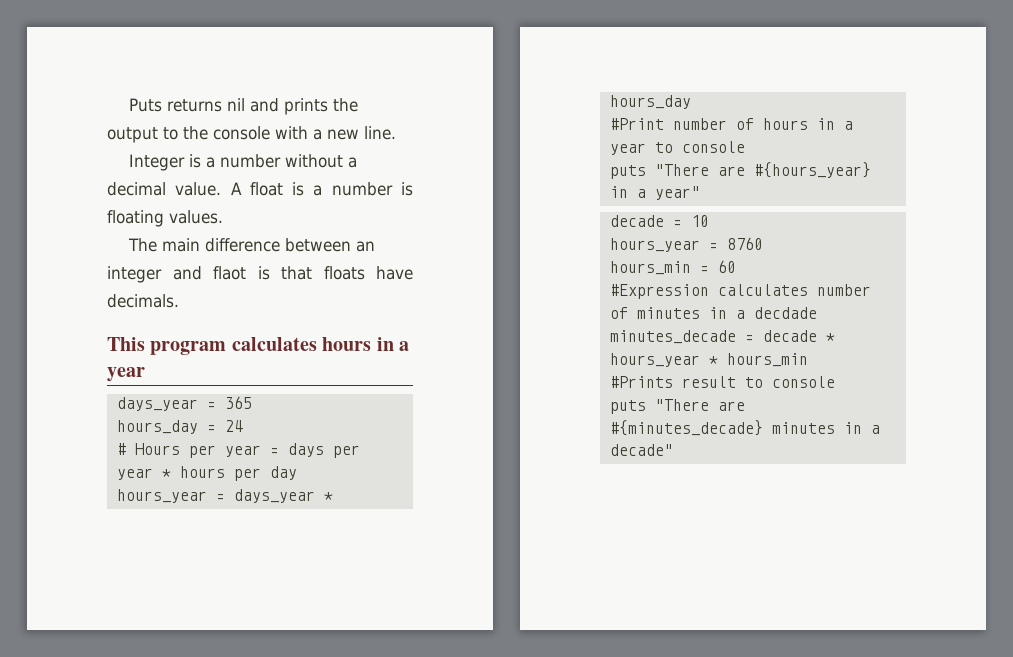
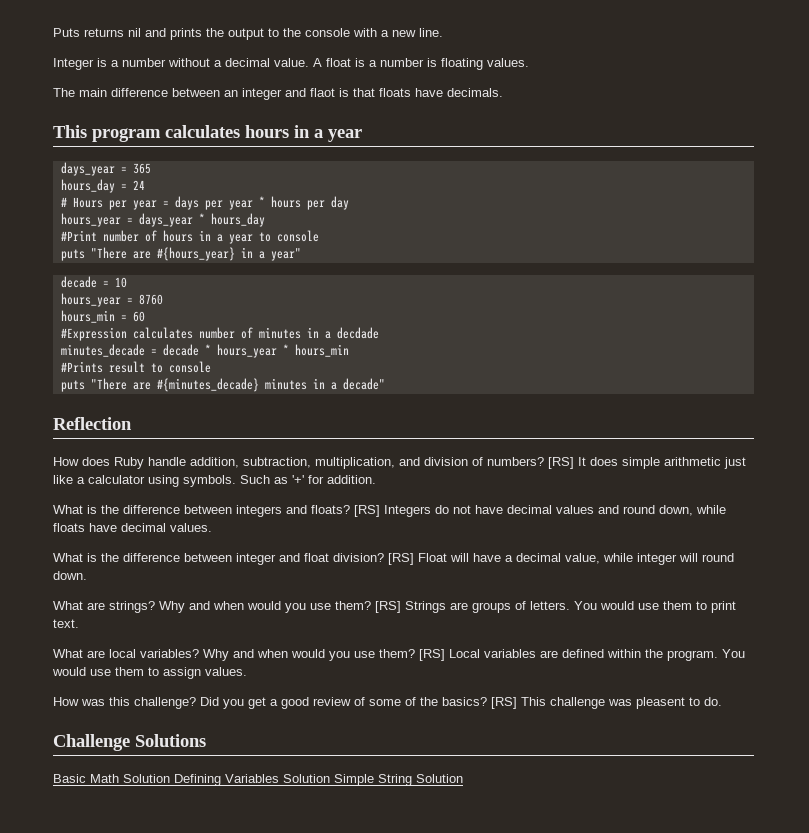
(673, 450) none -> [53,417,132,430] [53,457,746,469] [53,475,376,487] [53,505,726,517] [53,523,212,532] [53,553,734,565] [53,571,87,580] [53,601,736,613] [53,619,79,628] [53,649,745,661] [52,667,247,679] [53,697,722,709] [53,734,206,751] [53,774,463,786] // Reflection // How does Ruby handle addition, subtraction, multiplication, and division of numbers? [RS] It does simple arithmetic just like a calculator using symbols. Such as '+' for addition. // What is the difference between integers and floats? [RS] Integers do not have decimal values and round down, while floats have decimal values. // What is the difference between integer and float division? [RS] Float will have a decimal value, while integer will round down. // What are strings? Why and when would you use them? [RS] Strings are groups of letters. You would use them to print text. // What are local variables? Why and when would you use them? [RS] Local variables are defined within the program. You would use them to assign values. // How was this challenge? Did you get a good review of some of the basics? [RS] This challenge was pleasent to do. // Challenge Solutions // Basic Math Solution Defining Variables Solution Simple String Solution

